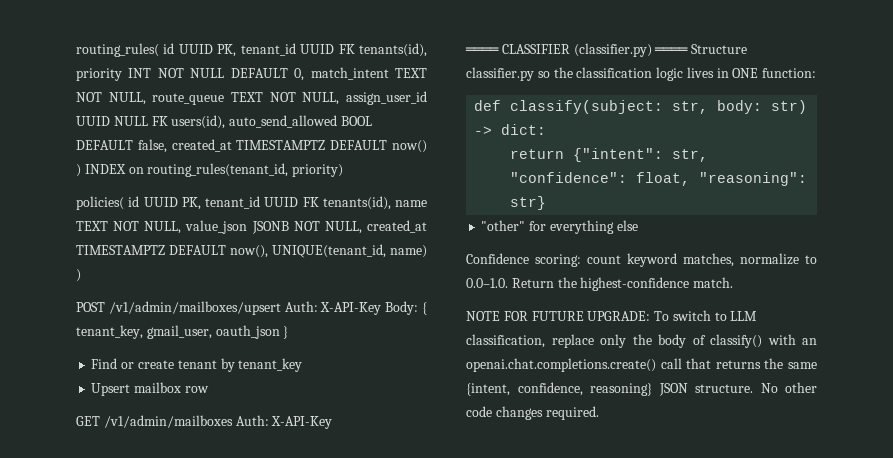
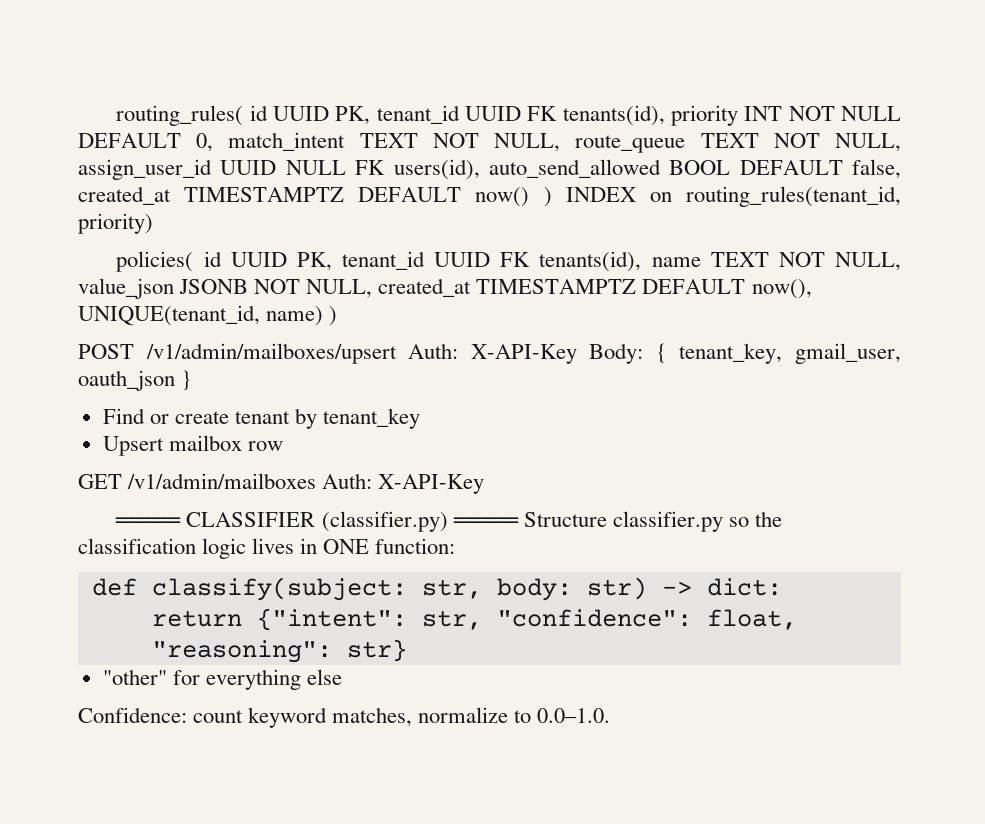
[466,253,581,267] Confidence scoring: -> [78,707,187,723] Confidence:
[511,277,734,291] [466,310,758,321] [466,334,817,348] [466,358,817,372] [466,382,817,396] [466,406,599,420] Return the highest-confidence match. // NOTE FOR FUTURE UPGRADE: To switch to LLM classification, replace only the body of classify() with an openai.chat.completions.create() call that returns the same {intent, confidence, reasoning} JSON structure. No other code changes required. -> (611, 715) none

